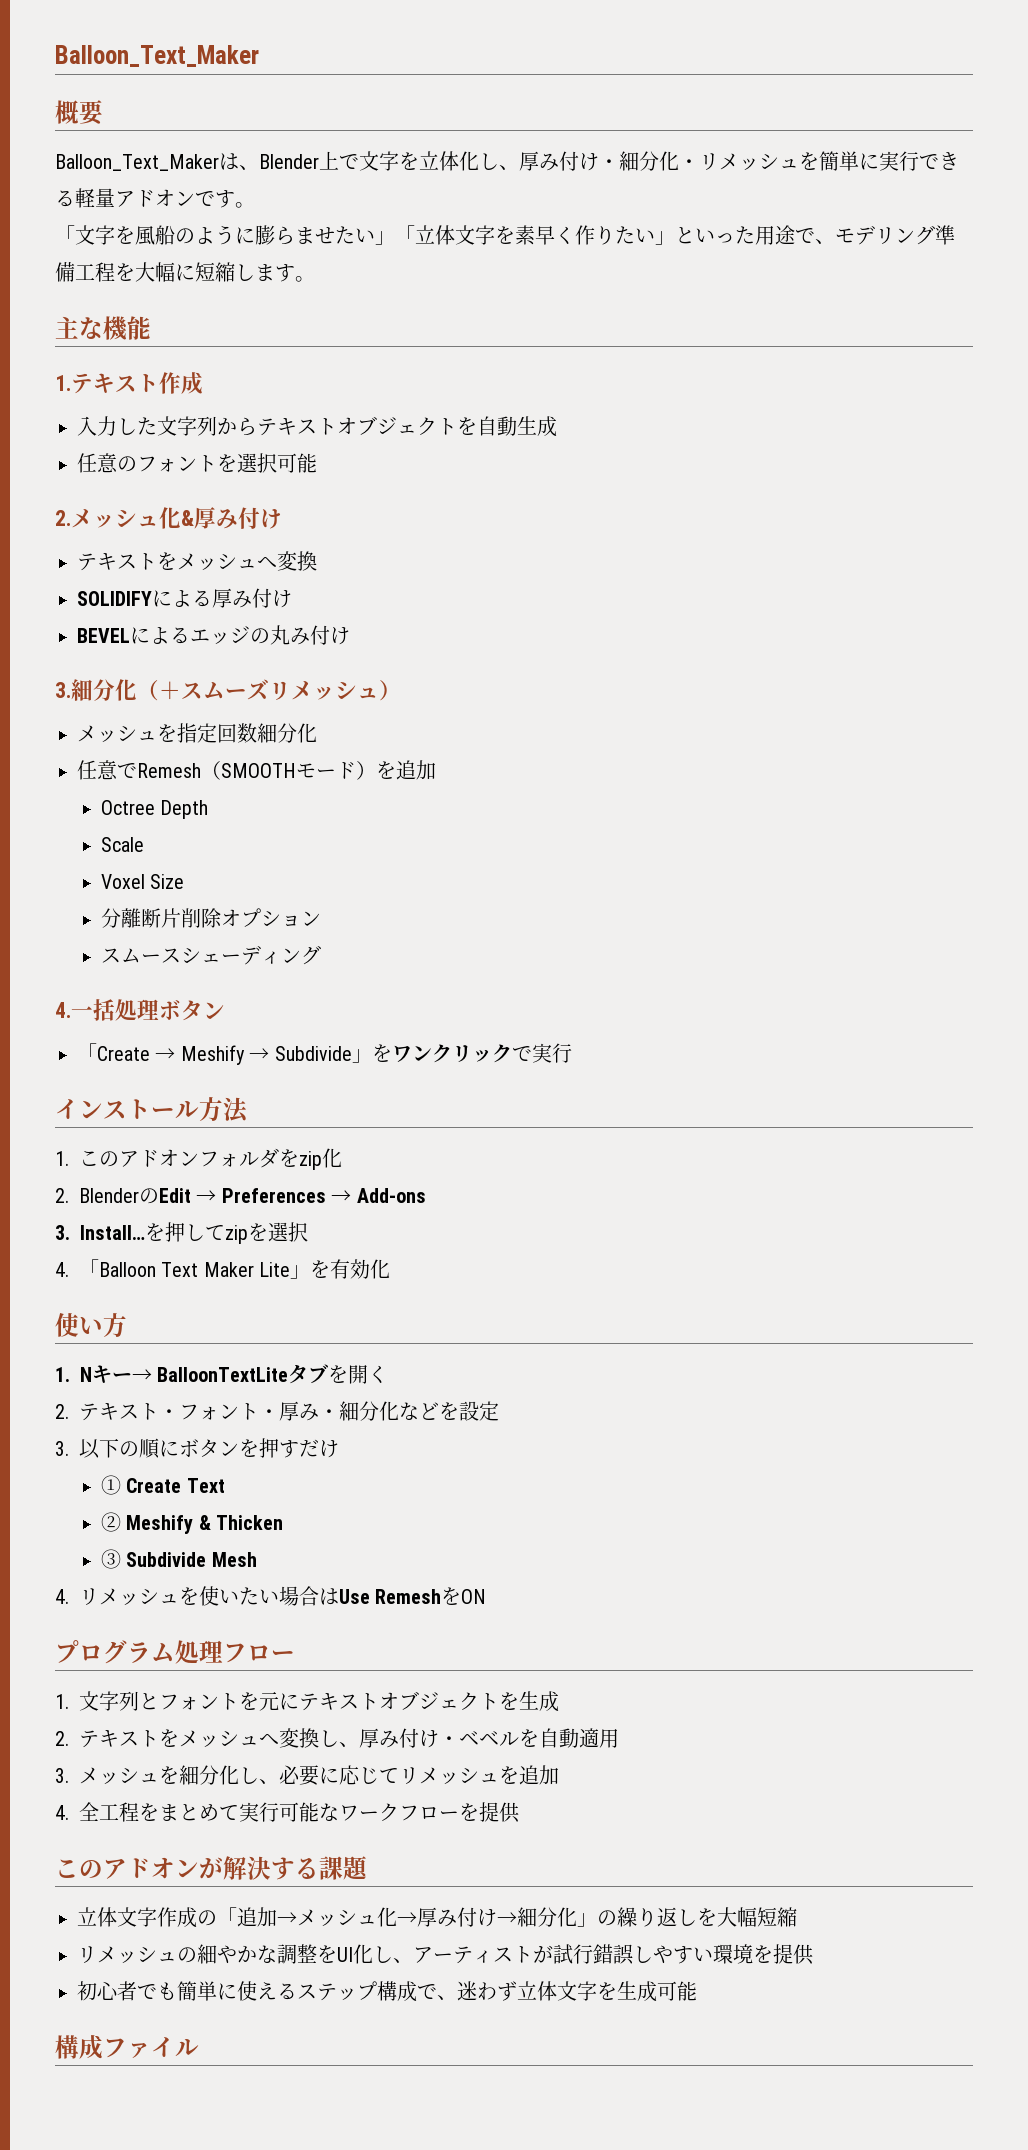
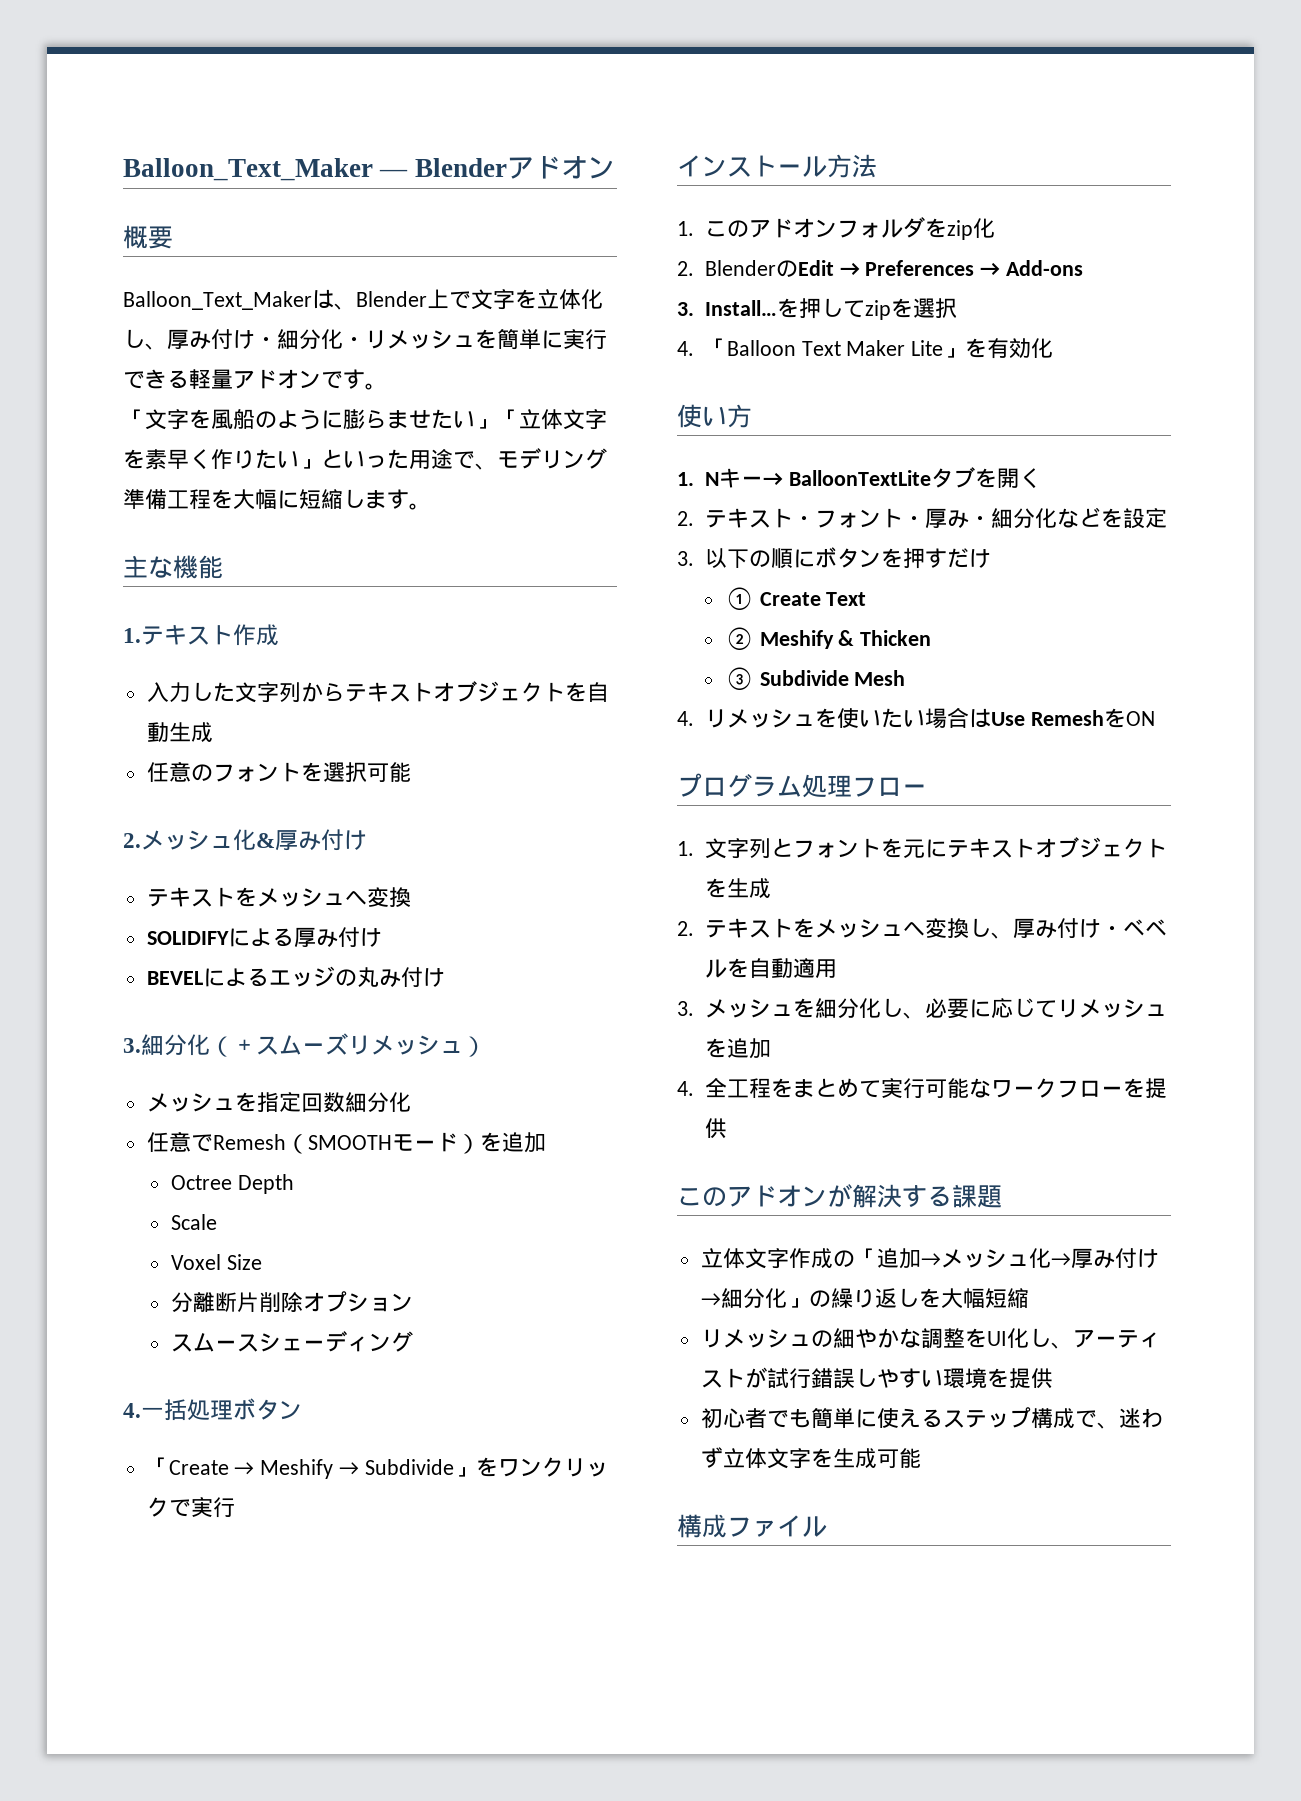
[55,45,259,67] Balloon_Text_Maker -> [123,156,615,181] Balloon_Text_Maker — Blenderアドオン

